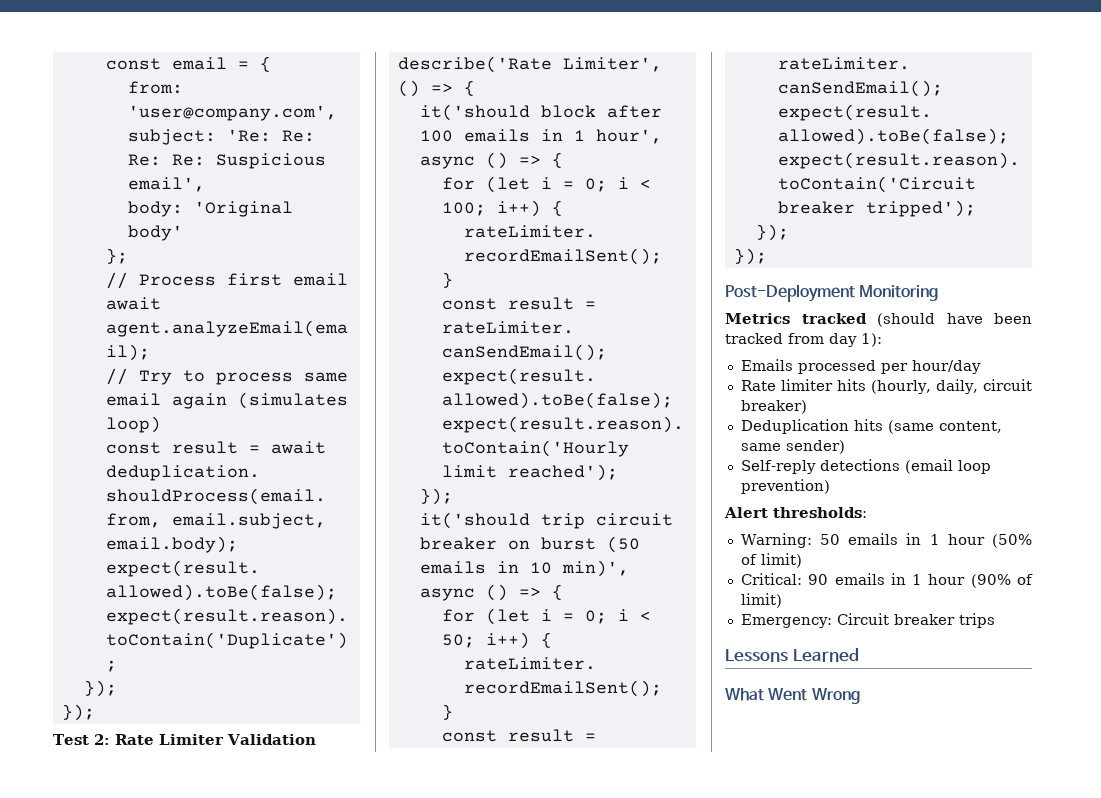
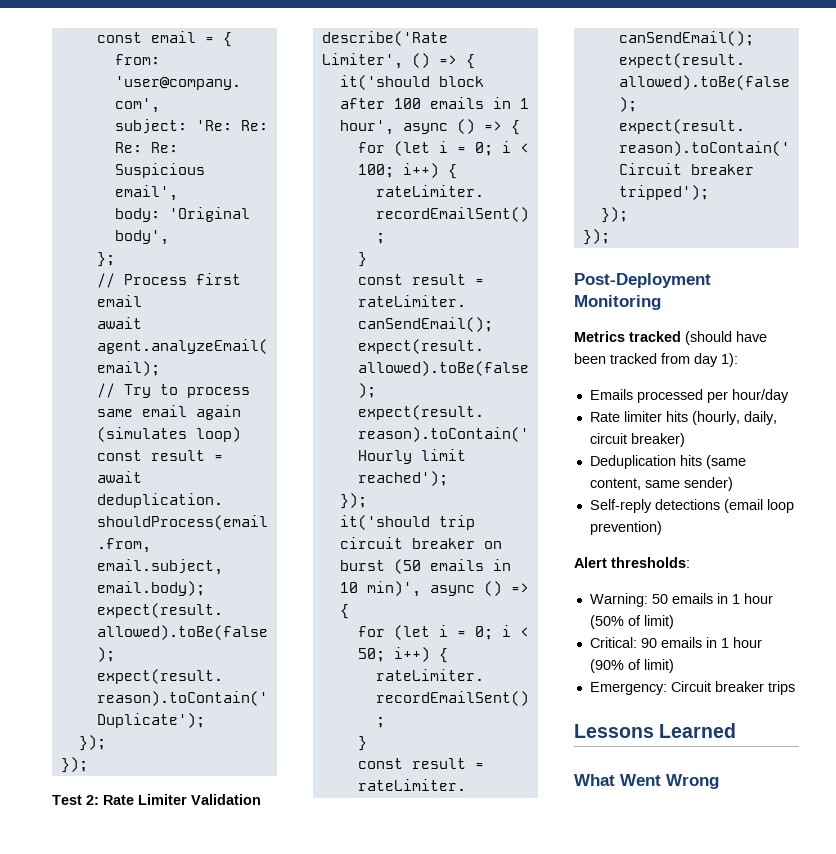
[127,225,183,241] body' -> [114,230,169,245] body',

